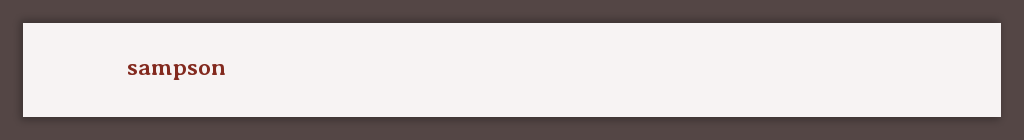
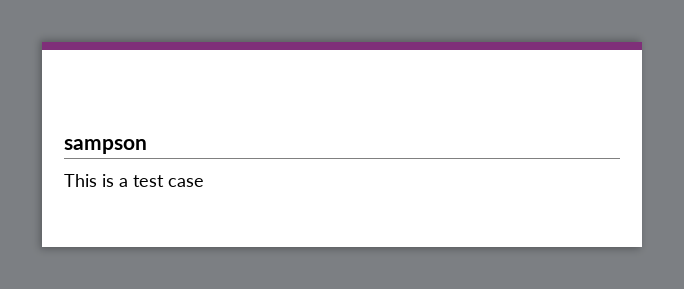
(226, 72) none -> [64,174,204,187] // This is a test case

